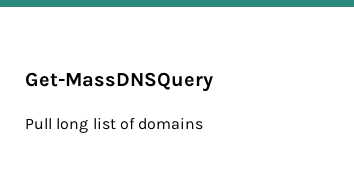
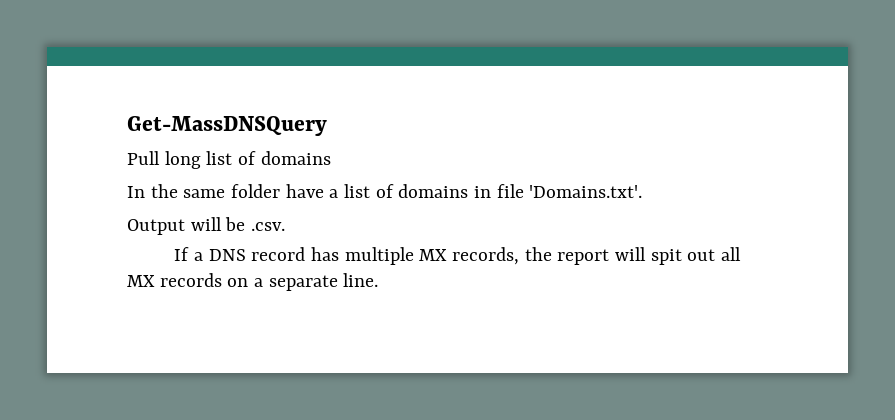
(204, 123) none -> [127,184,643,198] [127,217,286,235] [174,247,742,265] [127,273,379,291] // In the same folder have a list of domains in file 'Domains.txt'. // Output will be .csv. // If a DNS record has multiple MX records, the report will spit out all MX records on a separate line.

